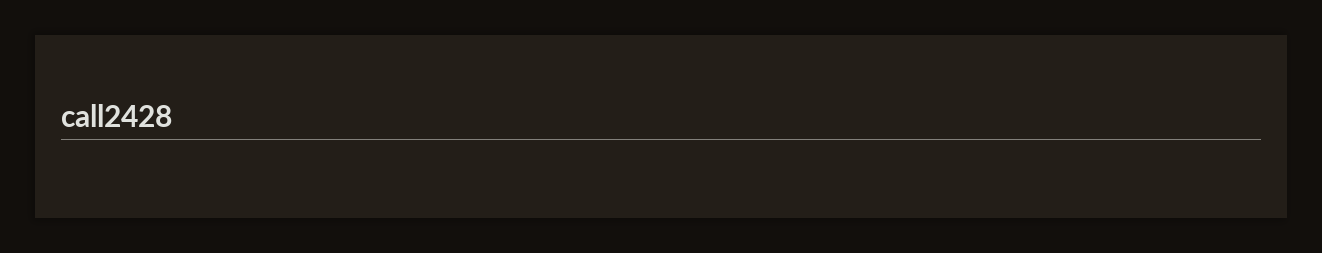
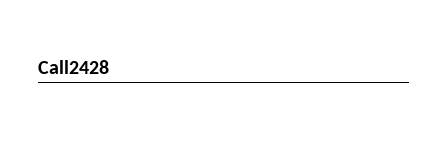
[61,104,172,127] call2428 -> [38,60,109,74] Call2428

